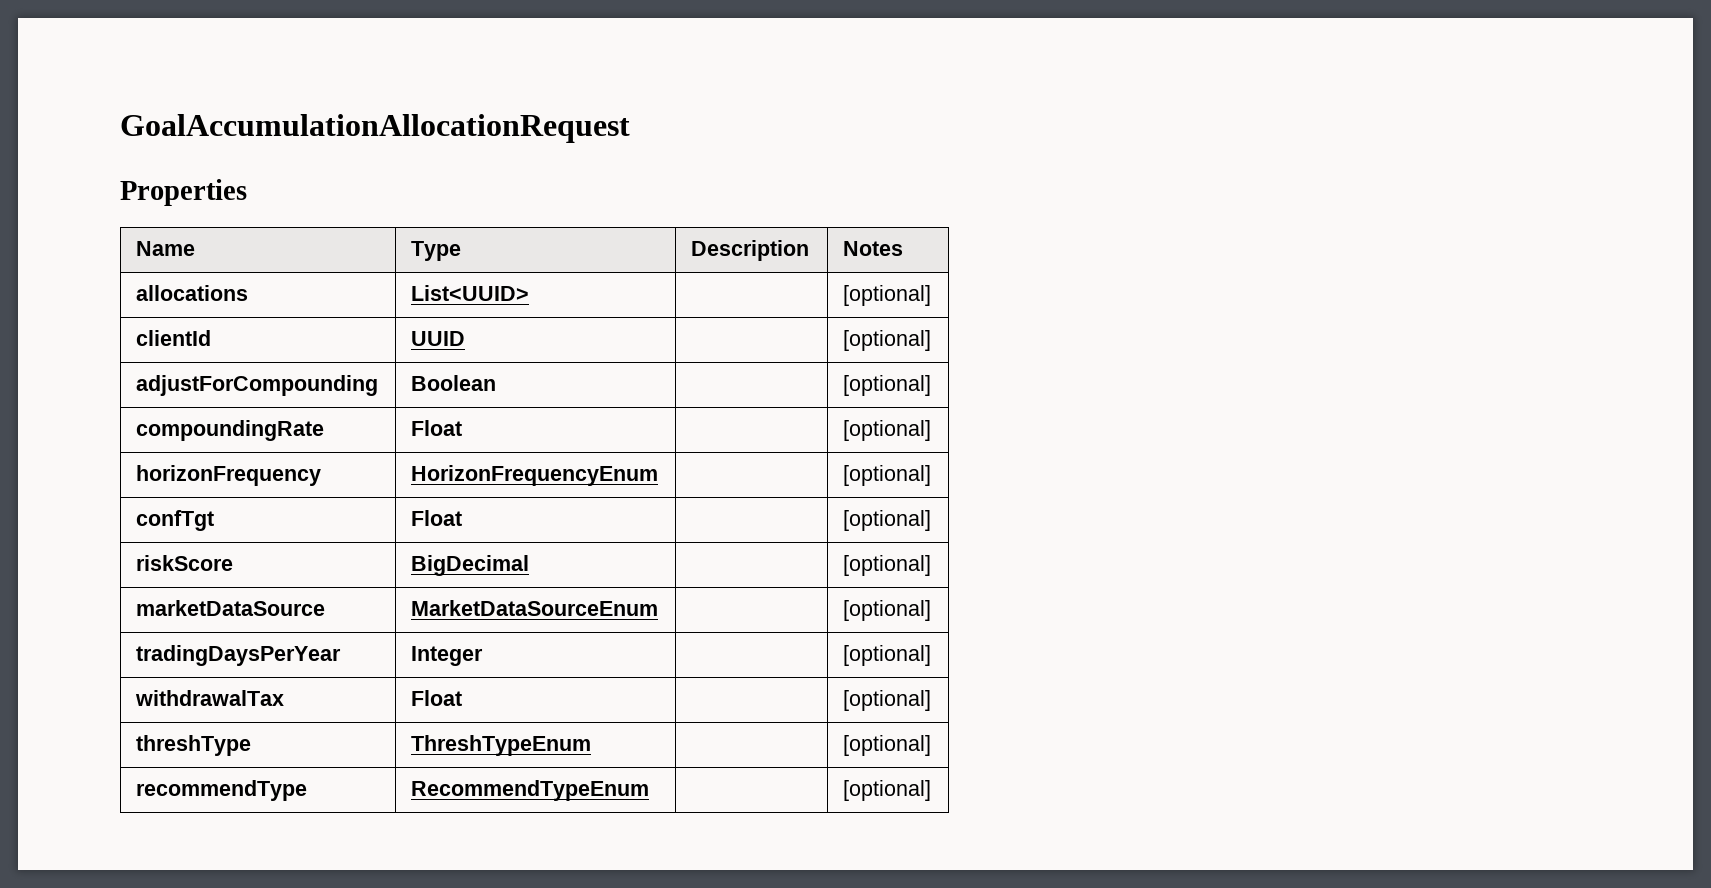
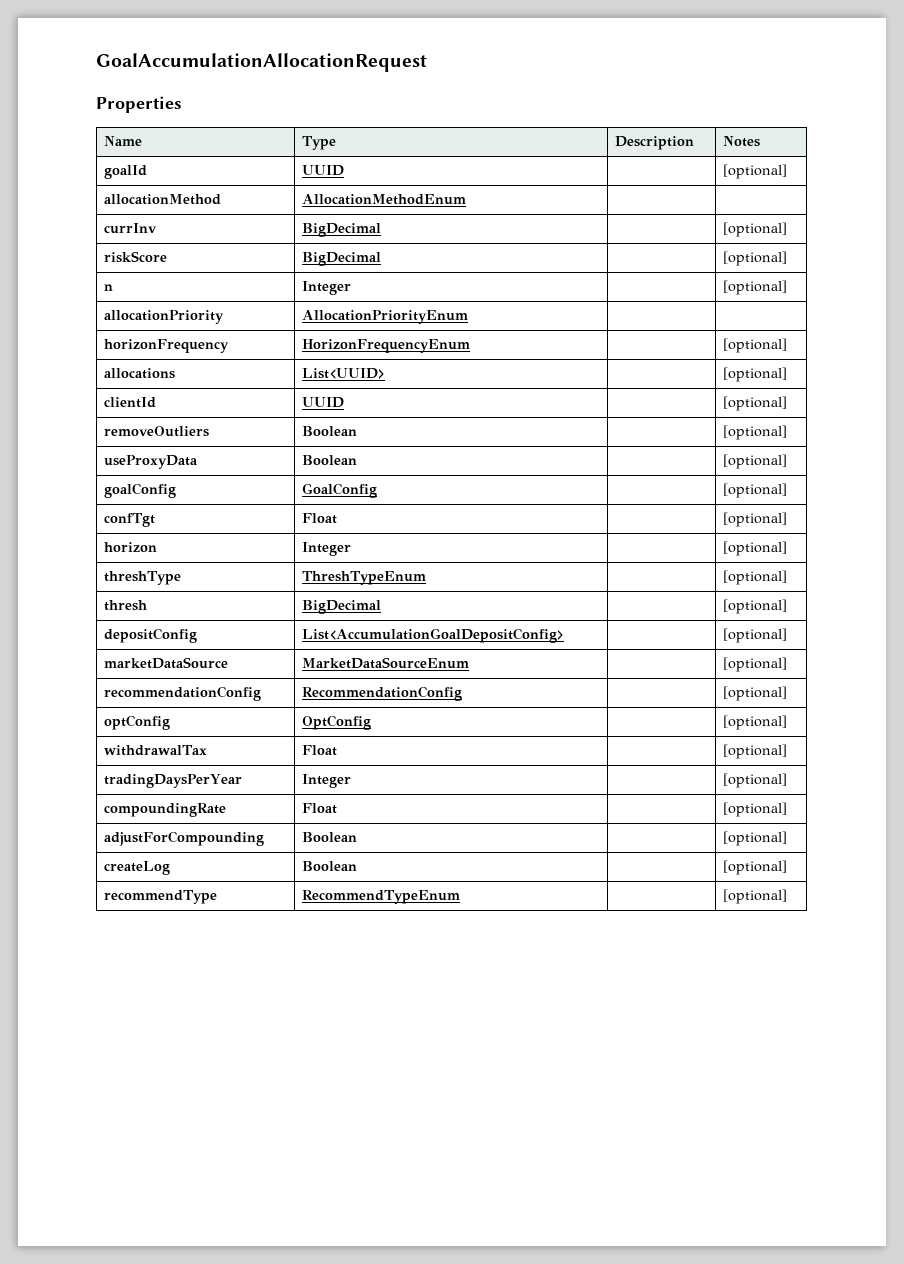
(904, 248) none -> [104,165,148,179] [302,165,345,176] [723,164,788,179] [104,194,222,205] [302,194,467,205] [104,223,158,234] [302,223,382,237] [723,222,788,237] [104,251,168,263] [302,252,382,266] [723,251,788,266] [104,284,114,291] [302,281,352,295] [723,280,788,295] [104,310,225,324] [302,310,469,324] [104,339,230,353] [302,339,471,353] [723,338,788,353] // goalId | UUID | | [optional] // allocationMethod | AllocationMethodEnum | | // currInv | BigDecimal | | [optional] // riskScore | BigDecimal | | [optional] // n | Integer | | [optional] // allocationPriority | AllocationPriorityEnum | | // horizonFrequency | HorizonFrequencyEnum | | [optional]
[136,375,379,396] [411,375,497,391] [843,375,932,396] adjustForCompounding | Boolean | | [optional] -> [104,426,210,437] [302,426,358,436] [723,425,788,440] [104,455,199,469] [302,455,358,465] [723,454,788,469] [104,483,177,498] [302,483,378,498] [723,483,788,498] [104,513,156,527] [302,513,338,524] [723,512,788,527] [104,542,158,552] [302,542,352,556] [723,541,788,556] [104,571,182,585] [302,571,427,585] [723,570,788,585] [104,600,148,611] [302,600,382,614] [723,599,788,614] [104,628,198,643] [302,628,565,643] [723,628,788,643] [104,657,229,669] [302,657,470,669] [723,657,788,672] [104,686,262,701] [302,686,463,701] [723,686,788,701] [104,715,171,730] [302,715,372,730] [723,715,788,730] [104,745,208,756] [302,745,338,756] [723,744,788,759] [104,774,243,788] [302,774,352,788] [723,773,788,788] removeOutliers | Boolean | | [optional] // useProxyData | Boolean | | [optional] // goalConfig | GoalConfig | | [optional] // confTgt | Float | | [optional] // horizon | Integer | | [optional] // threshType | ThreshTypeEnum | | [optional] // thresh | BigDecimal | | [optional] // depositConfig | List<AccumulationGoalDepositConfig> | | [optional] // marketDataSource | MarketDataSourceEnum | | [optional] // recommendationConfig | RecommendationConfig | | [optional] // optConfig | OptConfig | | [optional] // withdrawalTax | Float | | [optional] // tradingDaysPerYear | Integer | | [optional]
[136,465,322,486] [411,465,659,486] [843,465,932,486] [136,510,215,531] [411,510,463,526] [843,510,932,531] [136,555,234,571] [411,555,530,576] [843,555,932,576] [136,600,326,616] [411,600,659,616] [843,600,932,621] [136,645,342,666] [411,646,484,666] [843,645,932,666] [135,690,285,706] [411,690,463,706] [843,690,932,711] [136,735,252,756] [411,735,592,756] horizonFrequency | HorizonFrequencyEnum | | [optional] // confTgt | Float | | [optional] // riskScore | BigDecimal | | [optional] // marketDataSource | MarketDataSourceEnum | | [optional] // tradingDaysPerYear | Integer | | [optional] // withdrawalTax | Float | | [optional] // threshType | ThreshTypeEnum -> [104,831,265,846] [302,832,358,842] [723,831,788,846] [104,861,171,875] [302,861,358,871] adjustForCompounding | Boolean | | [optional] // createLog | Boolean

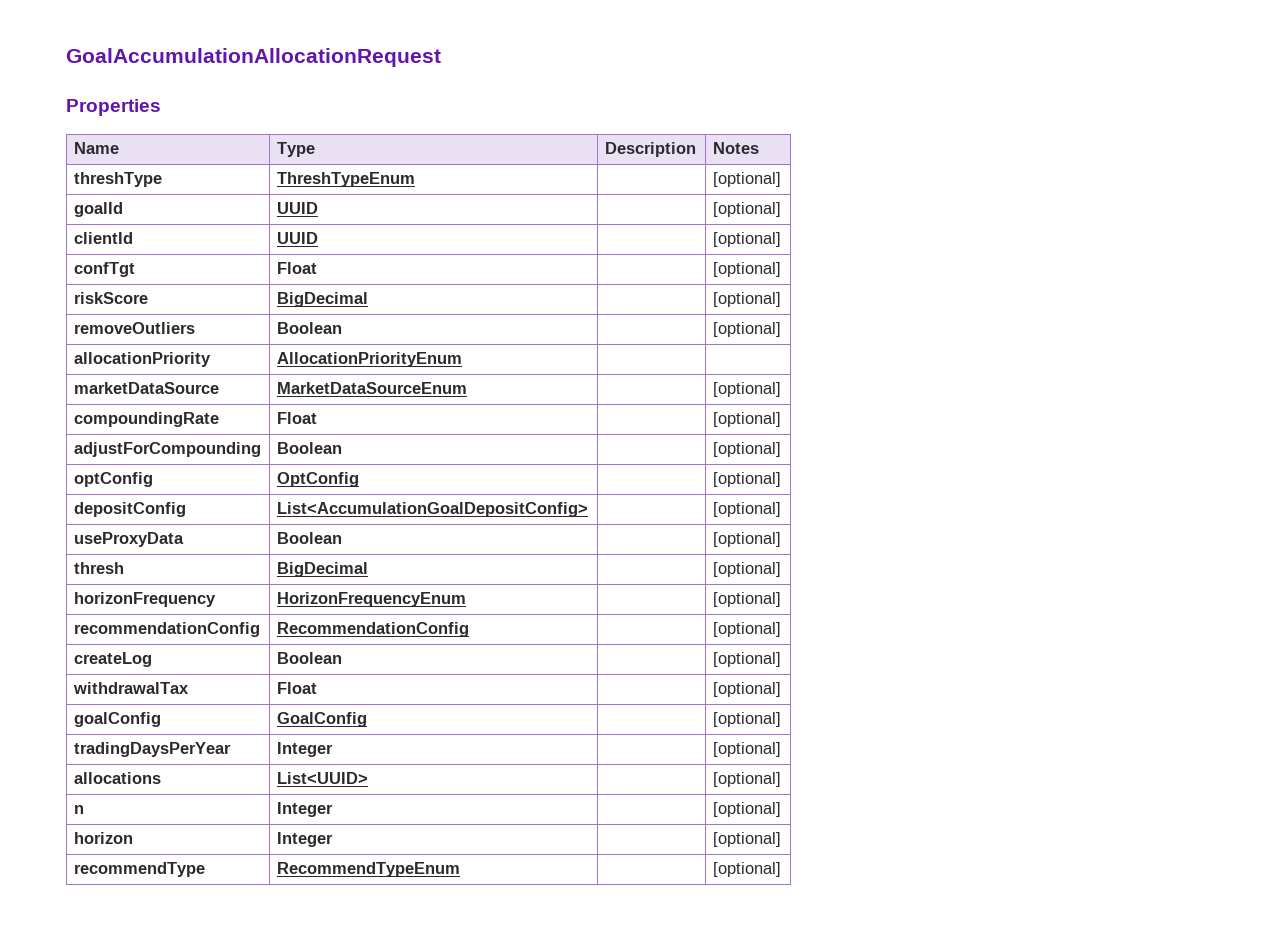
(761, 141) none -> [73,172,162,187] [276,172,415,187] [712,172,781,187] // threshType | ThreshTypeEnum | | [optional]
[104,194,222,205] [302,194,467,205] [104,223,158,234] [302,223,382,237] allocationMethod | AllocationMethodEnum | | // currInv | BigDecimal -> [73,232,133,244] [276,232,318,244] [712,232,781,247] [73,262,135,277] [276,262,317,274] clientId | UUID | | [optional] // confTgt | Float
[104,284,114,291] [302,281,352,295] n | Integer -> [73,322,195,334] [276,322,342,334] removeOutliers | Boolean
[104,339,230,353] [302,339,471,353] [723,338,788,353] [104,368,176,379] [302,368,386,379] [723,367,788,382] [104,397,157,408] [302,397,345,408] [723,396,788,411] [104,426,210,437] [302,426,358,436] [723,425,788,440] [104,455,199,469] [302,455,358,465] [723,454,788,469] [104,483,177,498] [302,483,378,498] [723,483,788,498] [104,513,156,527] [302,513,338,524] [723,512,788,527] [104,542,158,552] [302,542,352,556] [723,541,788,556] [104,571,182,585] [302,571,427,585] [723,570,788,585] [104,600,148,611] [302,600,382,614] [723,599,788,614] [104,628,198,643] [302,628,565,643] [723,628,788,643] [104,657,229,669] [302,657,470,669] [723,657,788,672] [104,686,262,701] [302,686,463,701] [723,686,788,701] [104,715,171,730] [302,715,372,730] [723,715,788,730] [104,745,208,756] [302,745,338,756] [723,744,788,759] [104,774,243,788] [302,774,352,788] horizonFrequency | HorizonFrequencyEnum | | [optional] // allocations | List<UUID> | | [optional] // clientId | UUID | | [optional] // removeOutliers | Boolean | | [optional] // useProxyData | Boolean | | [optional] // goalConfig | GoalConfig | | [optional] // confTgt | Float | | [optional] // horizon | Integer | | [optional] // threshType | ThreshTypeEnum | | [optional] // thresh | BigDecimal | | [optional] // depositConfig | List<AccumulationGoalDepositConfig> | | [optional] // marketDataSource | MarketDataSourceEnum | | [optional] // recommendationConfig | RecommendationConfig | | [optional] // optConfig | OptConfig | | [optional] // withdrawalTax | Float | | [optional] // tradingDaysPerYear | Integer -> [73,382,219,394] [276,382,467,394] marketDataSource | MarketDataSourceEnum
[104,861,171,875] [302,861,358,871] createLog | Boolean -> [73,472,153,487] [276,472,359,487] [712,472,781,487] [73,502,186,517] [276,502,588,517] [712,502,781,517] [73,532,184,547] [276,532,342,544] [712,532,781,547] [73,562,124,574] [276,562,368,577] [712,562,781,577] [73,592,216,607] [276,592,466,607] [712,592,781,607] [73,622,260,637] [276,622,469,637] [712,622,781,637] [73,652,152,667] [276,652,342,664] [712,652,781,667] [72,682,189,694] [276,682,317,694] [712,682,781,697] [73,712,161,727] [276,712,367,727] [712,712,781,727] [73,742,231,757] [276,742,333,757] [712,742,781,757] [73,772,161,784] [276,772,368,784] [712,772,781,787] [73,805,84,814] [276,802,333,817] [712,802,781,817] [73,832,133,844] [276,832,333,847] optConfig | OptConfig | | [optional] // depositConfig | List<AccumulationGoalDepositConfig> | | [optional] // useProxyData | Boolean | | [optional] // thresh | BigDecimal | | [optional] // horizonFrequency | HorizonFrequencyEnum | | [optional] // recommendationConfig | RecommendationConfig | | [optional] // createLog | Boolean | | [optional] // withdrawalTax | Float | | [optional] // goalConfig | GoalConfig | | [optional] // tradingDaysPerYear | Integer | | [optional] // allocations | List<UUID> | | [optional] // n | Integer | | [optional] // horizon | Integer

